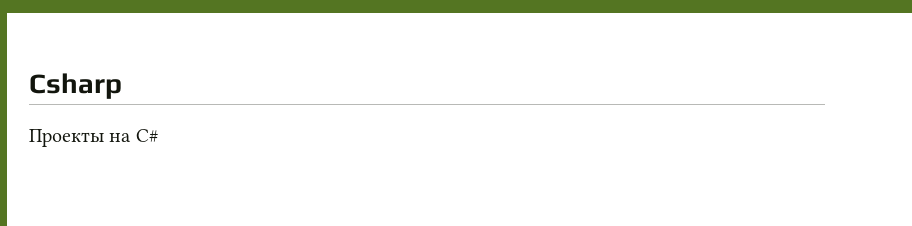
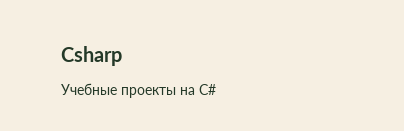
[29,129,104,147] Проекты -> [61,83,176,98] Учебные проекты

